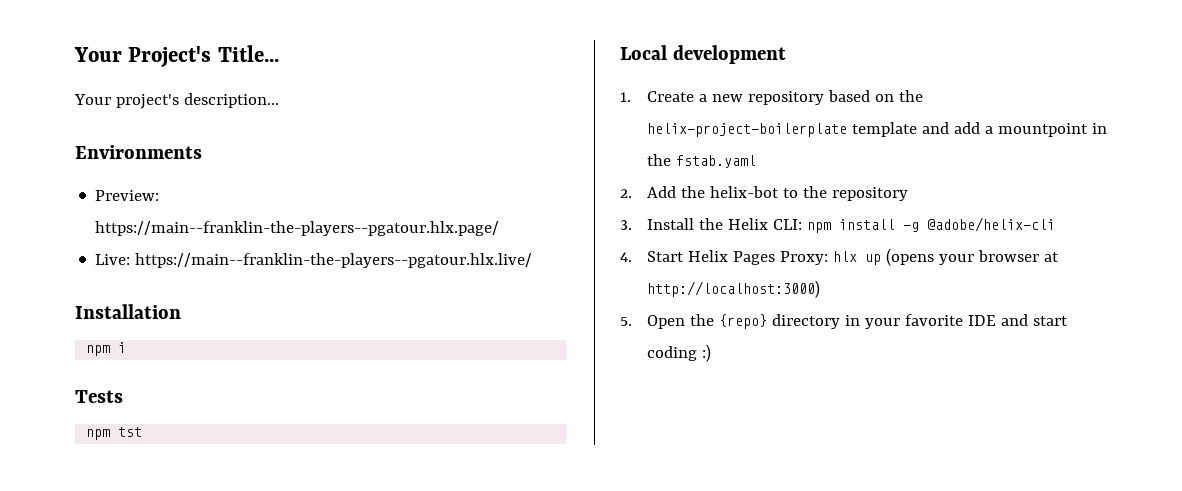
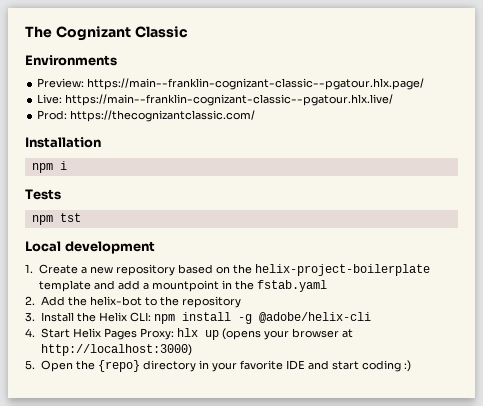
[74,45,279,67] [74,93,279,109] Your Project's Title... // Your project's description... -> [25,26,188,41] The Cognizant Classic
[95,221,500,236] https://main--franklin-the-players--pgatour.hlx.page/ -> [87,78,425,90] https://main--franklin-cognizant-classic--pgatour.hlx.page/
[135,253,533,268] https://main--franklin-the-players--pgatour.hlx.live/ -> [65,94,394,106] [37,110,256,122] https://main--franklin-cognizant-classic--pgatour.hlx.live/ // Prod: https://thecognizantclassic.com/

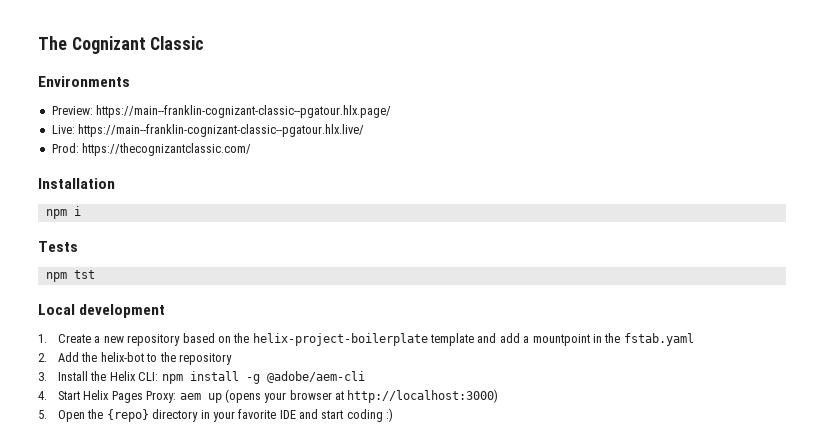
[258,312,371,323] @adobe/helix-cli -> [266,371,365,383] @adobe/aem-cli
[176,328,198,337] hlx -> [179,393,201,400] aem

